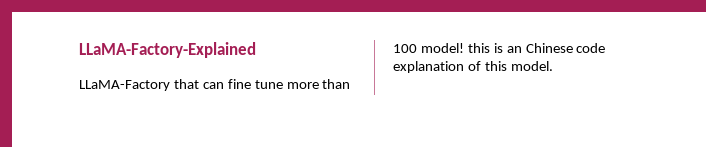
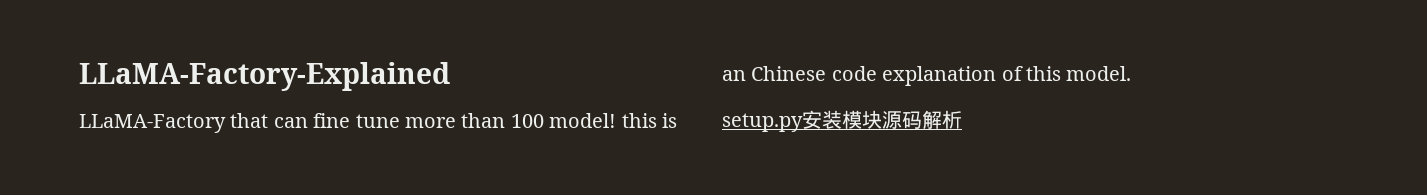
(553, 66) none -> [722,110,962,132] // setup.py安装模块源码解析

